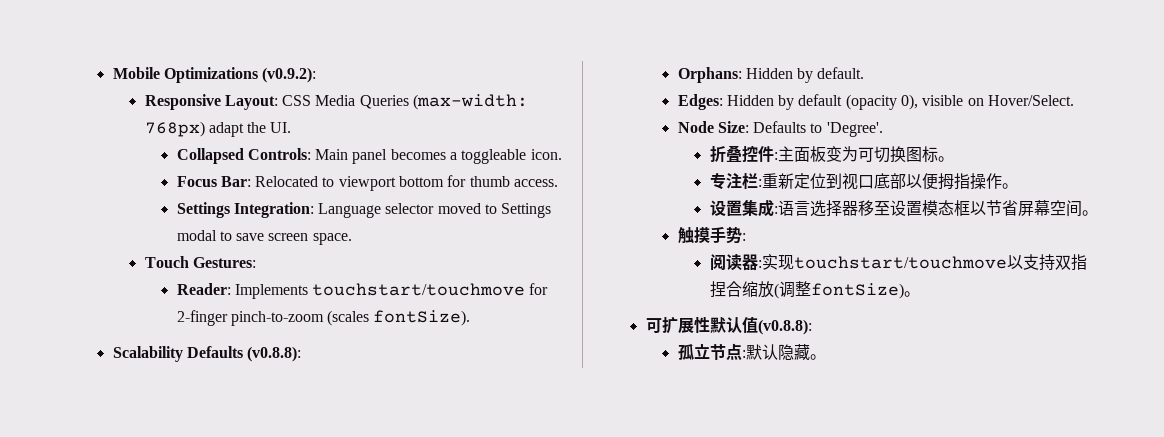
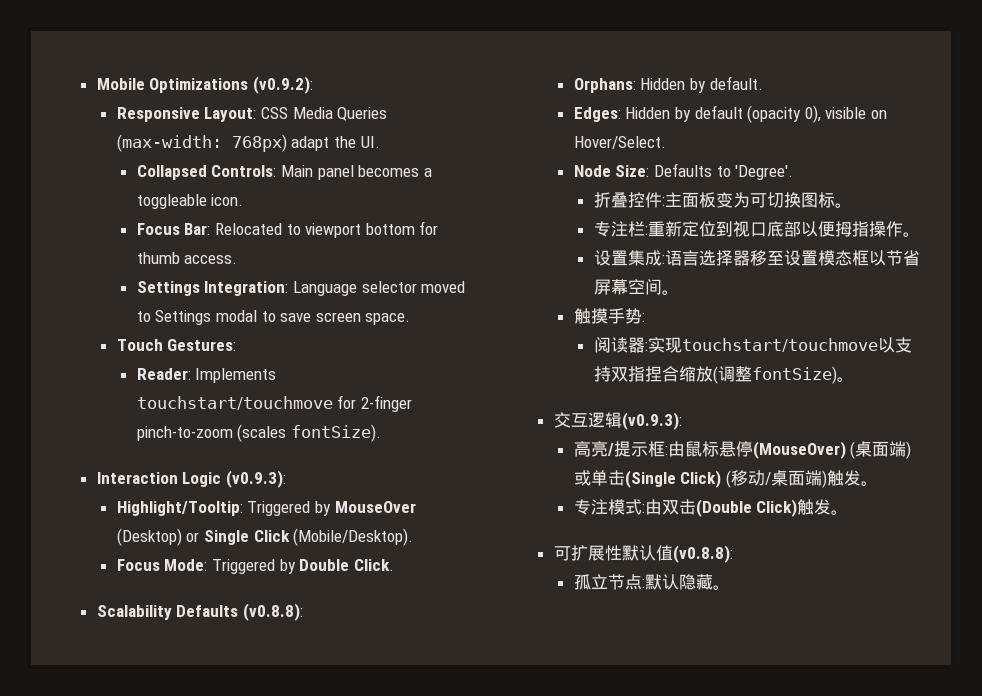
(471, 318) none -> [96,470,286,488] [116,501,416,516] [116,528,414,546] [116,559,394,574] // Interaction Logic (v0.9.3): // Highlight/Tooltip: Triggered by MouseOver (Desktop) or Single Click (Mobile/Desktop). // Focus Mode: Triggered by Double Click.
(920, 294) none -> [553,412,682,430] [573,441,912,459] [573,470,878,488] [573,499,849,517] // 交互逻辑(v0.9.3): // 高亮/提示框:由鼠标悬停(MouseOver) (桌面端)或单击(Single Click) (移动/桌面端)触发。 // 专注模式:由双击(Double Click)触发。

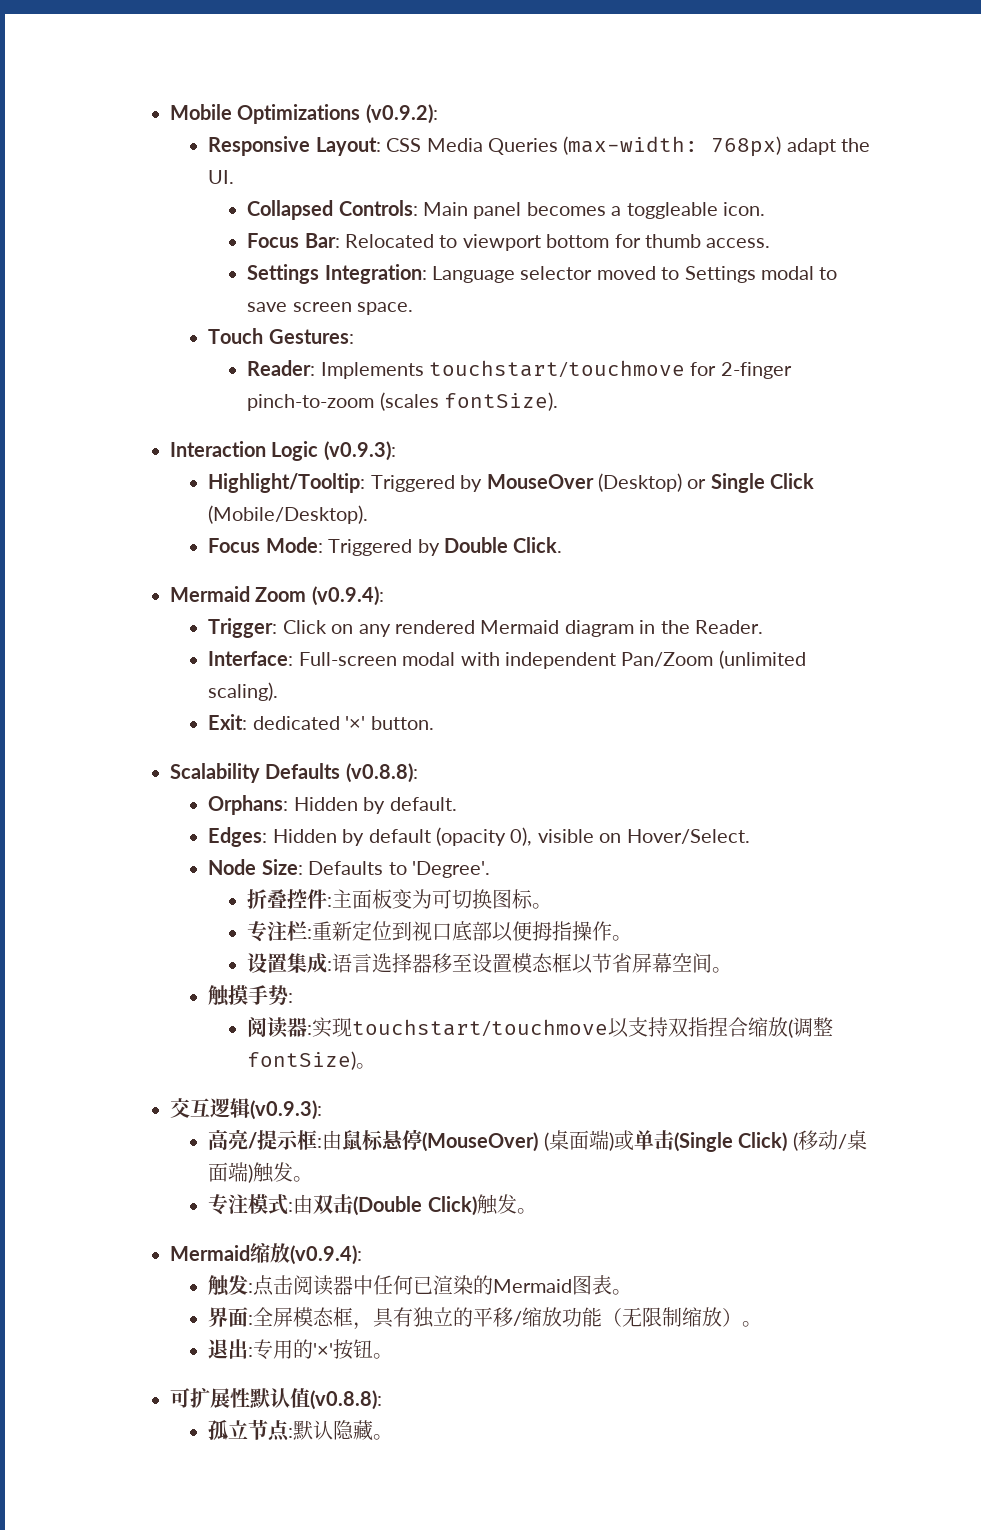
(394, 565) none -> [169,586,384,606] [208,618,764,638] [208,650,806,669] [208,682,279,701] [208,714,434,730] // Mermaid Zoom (v0.9.4): // Trigger: Click on any rendered Mermaid diagram in the Reader. // Interface: Full-screen modal with independent Pan/Zoom (unlimited scaling). // Exit: dedicated '×' button.
(849, 512) none -> [169,1243,362,1265] [208,1275,633,1297] [208,1307,763,1330] [208,1339,394,1360] // Mermaid缩放(v0.9.4): // 触发:点击阅读器中任何已渲染的Mermaid图表。 // 界面:全屏模态框，具有独立的平移/缩放功能（无限制缩放）。 // 退出:专用的'×'按钮。

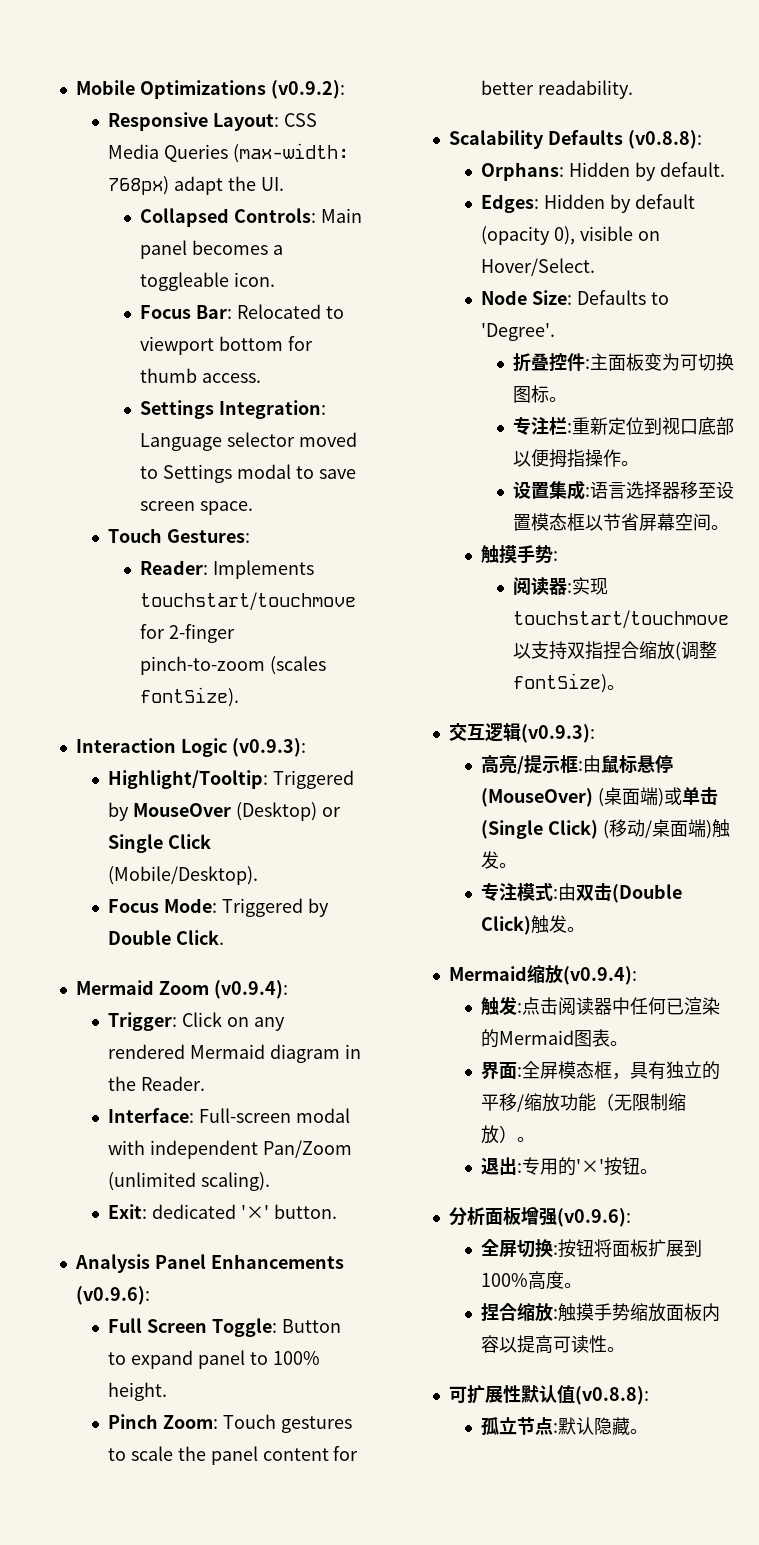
(434, 723) none -> [74,1254,344,1273] [75,1286,150,1305] [108,1318,341,1337] [108,1350,320,1369] [108,1382,168,1401] [108,1414,352,1433] [108,1446,359,1465] [481,80,633,99] // Analysis Panel Enhancements (v0.9.6): // Full Screen Toggle: Button to expand panel to 100% height. // Pinch Zoom: Touch gestures to scale the panel content for better readability.
(394, 1356) none -> [448,1207,631,1227] [481,1239,703,1258] [481,1271,583,1290] [481,1302,721,1322] [481,1335,626,1354] // 分析面板增强(v0.9.6): // 全屏切换:按钮将面板扩展到100%高度。 // 捏合缩放:触摸手势缩放面板内容以提高可读性。

